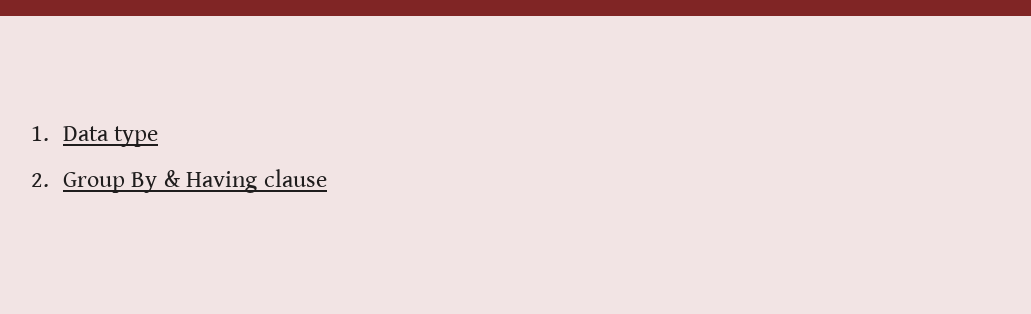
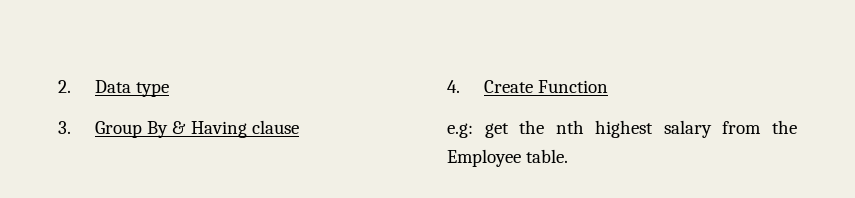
[31,126,49,141] 1. -> [58,80,71,93] 2.
[31,173,49,187] 2. -> [58,121,71,134] 3.
(327, 178) none -> [447,80,609,93] [447,120,797,138] [447,149,569,167] // 4. Create Function // e.g: get the nth highest salary from the Employee table.

